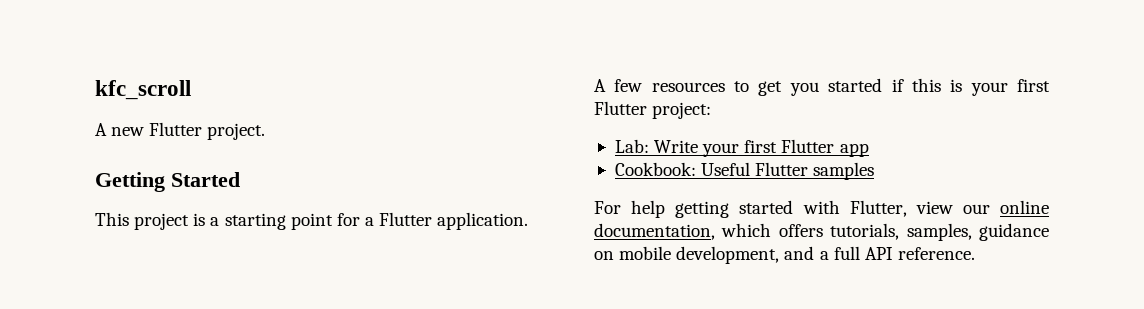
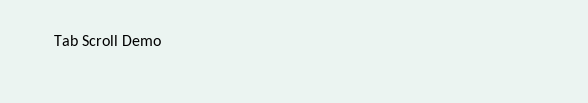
[95,80,191,100] [95,122,266,140] [95,172,240,192] [95,212,529,230] [594,78,1050,96] [594,101,712,119] [614,139,869,157] [614,162,875,180] [594,200,1049,218] [594,223,1049,241] [594,246,975,264] kfc_scroll // A new Flutter project. // Getting Started // This project is a starting point for a Flutter application. // A few resources to get you started if this is your first Flutter project: // Lab: Write your first Flutter app // Cookbook: Useful Flutter samples // For help getting started with Flutter, view our online documentation, which offers tutorials, samples, guidance on mobile development, and a full API reference. -> [54,35,162,46] Tab Scroll Demo

